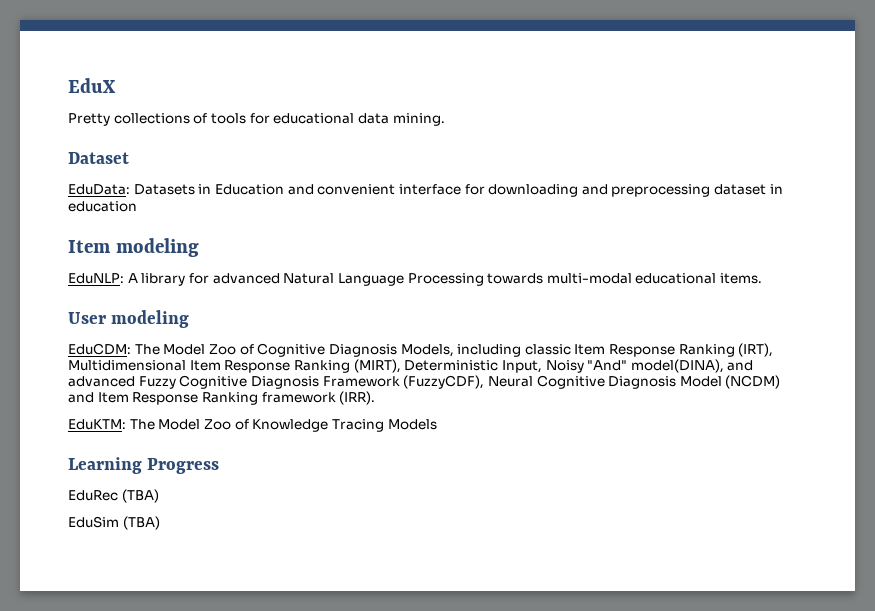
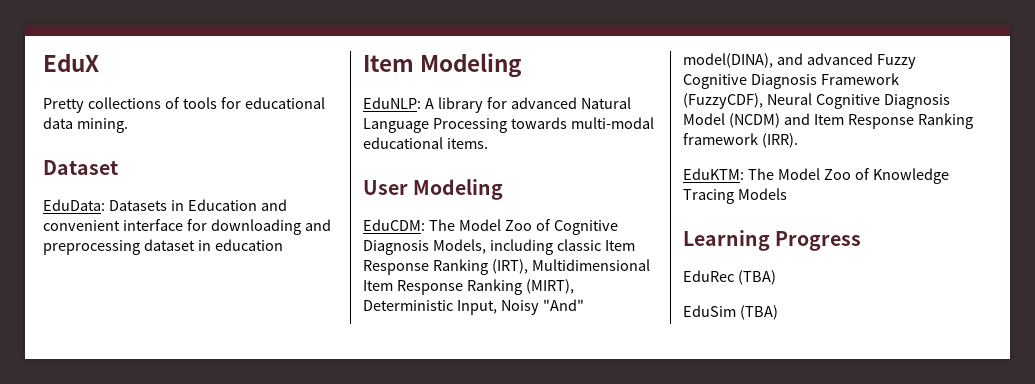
[115,238,199,257] modeling -> [420,53,523,78] Modeling
[111,310,190,328] modeling -> [413,179,504,200] Modeling

